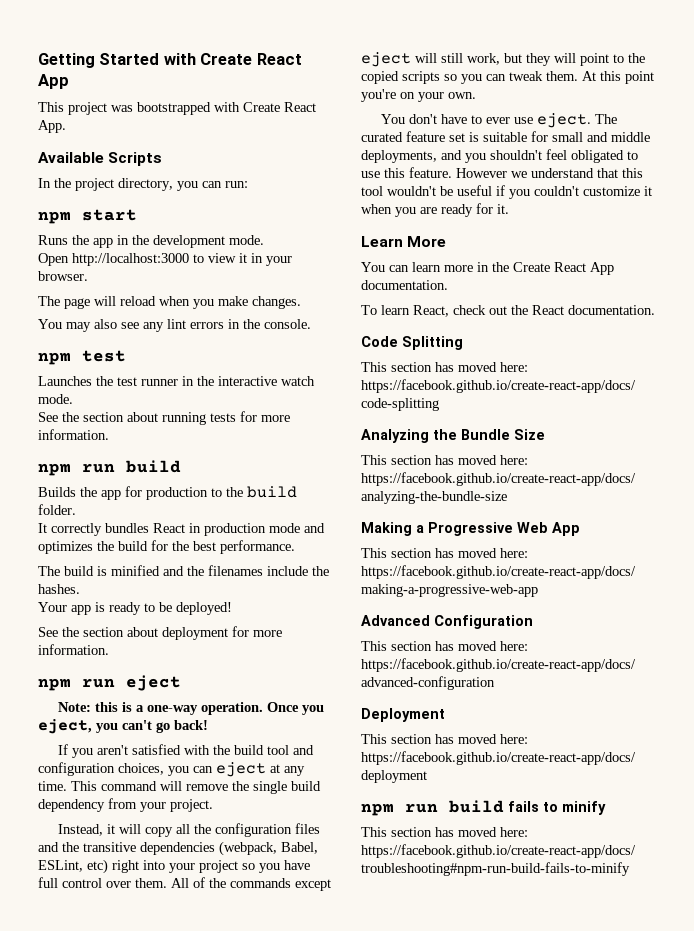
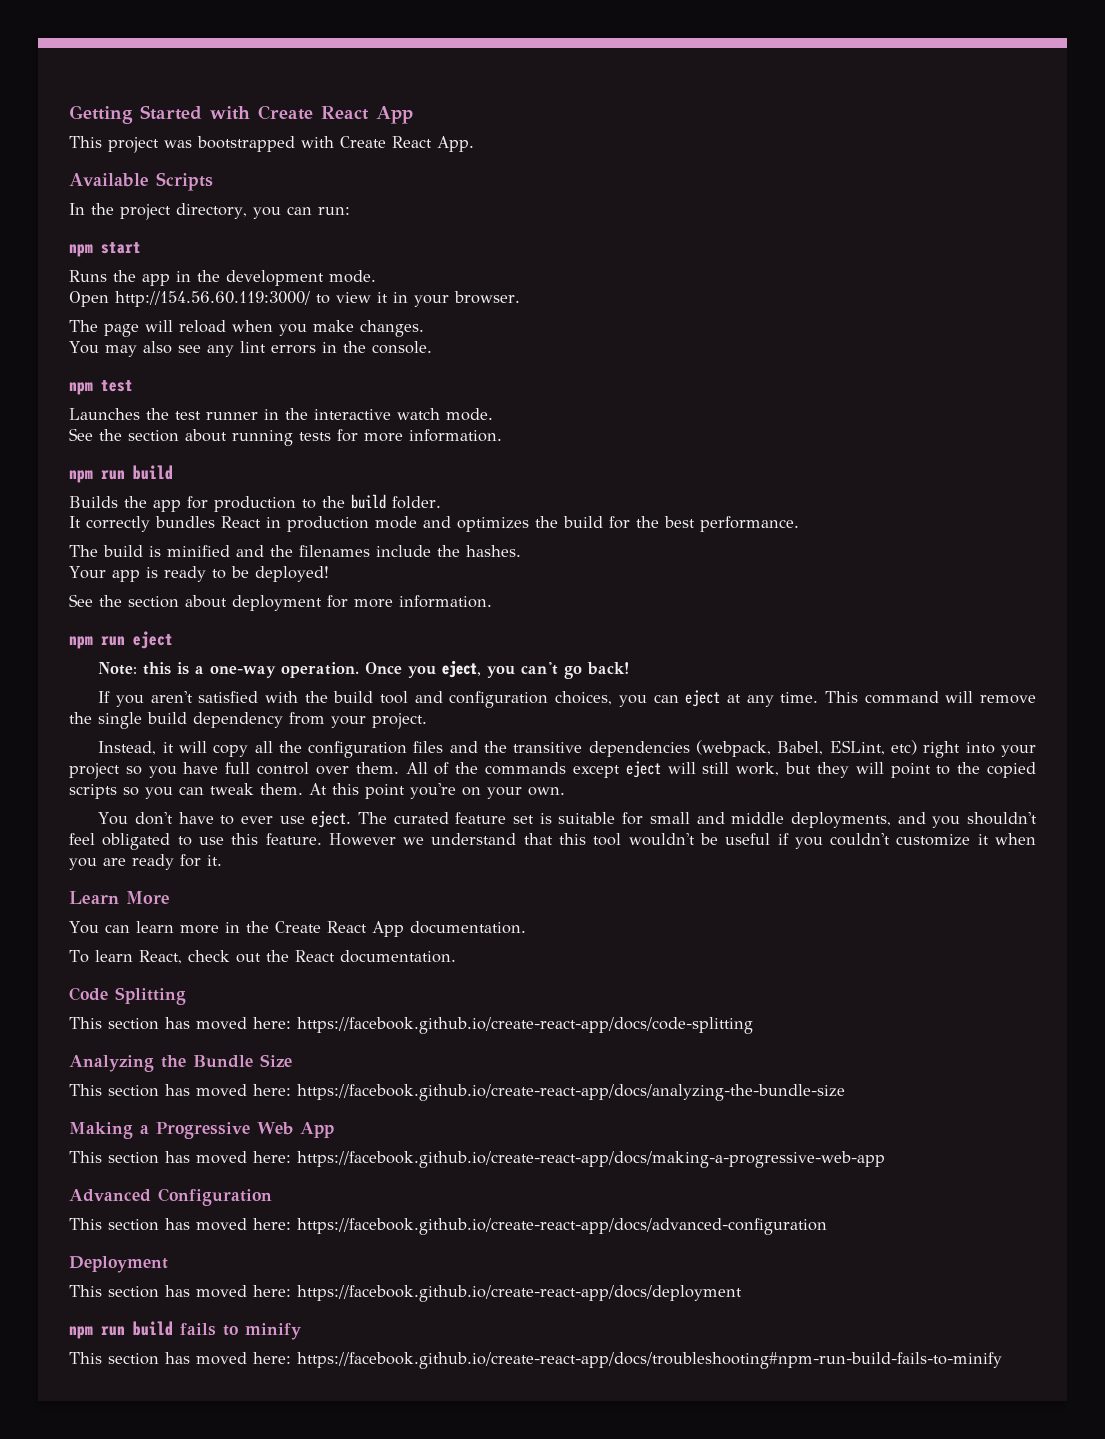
[72,253,189,266] http://localhost:3000 -> [115,291,310,307] http://154.56.60.119:3000/

